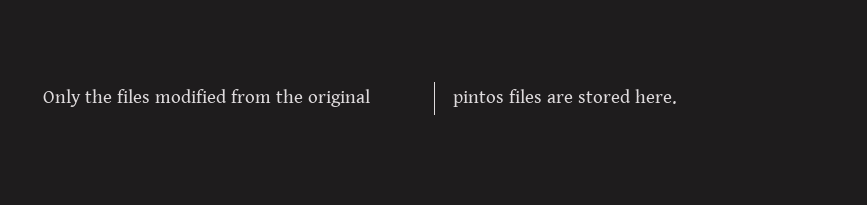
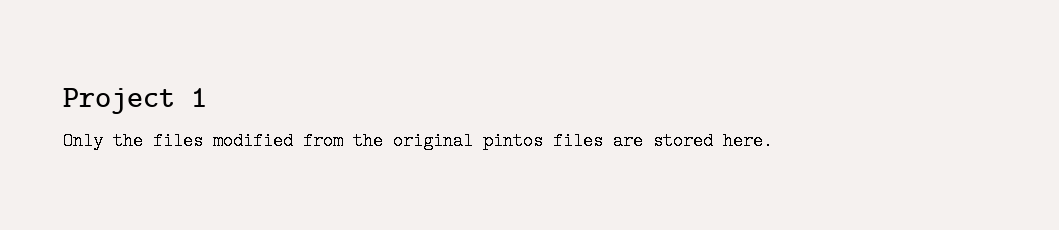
(43, 98) none -> [63,88,207,114] Project 1 //

